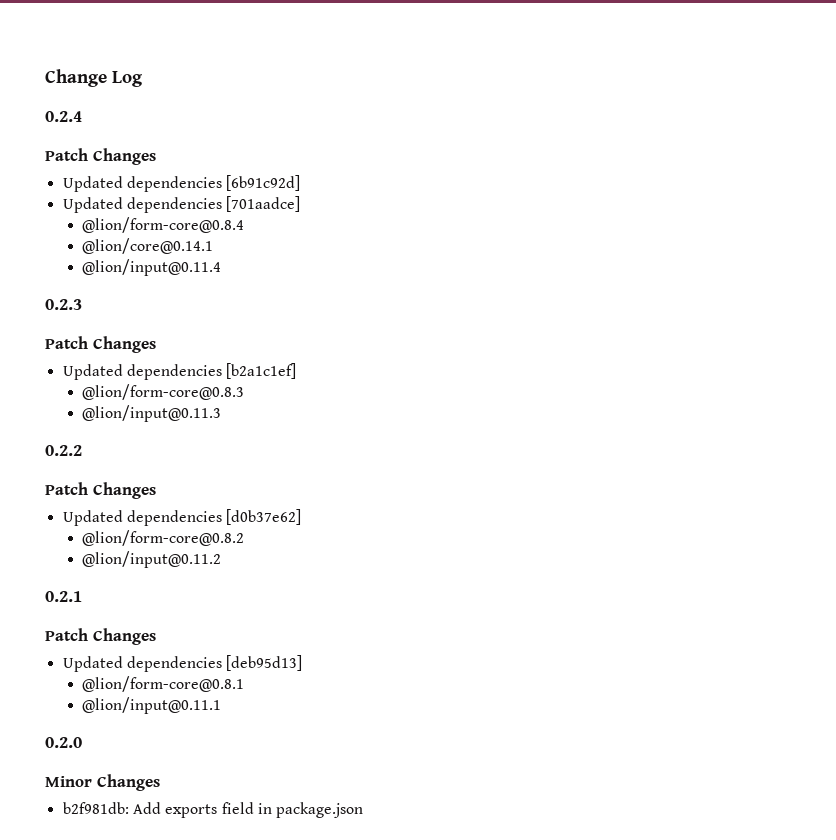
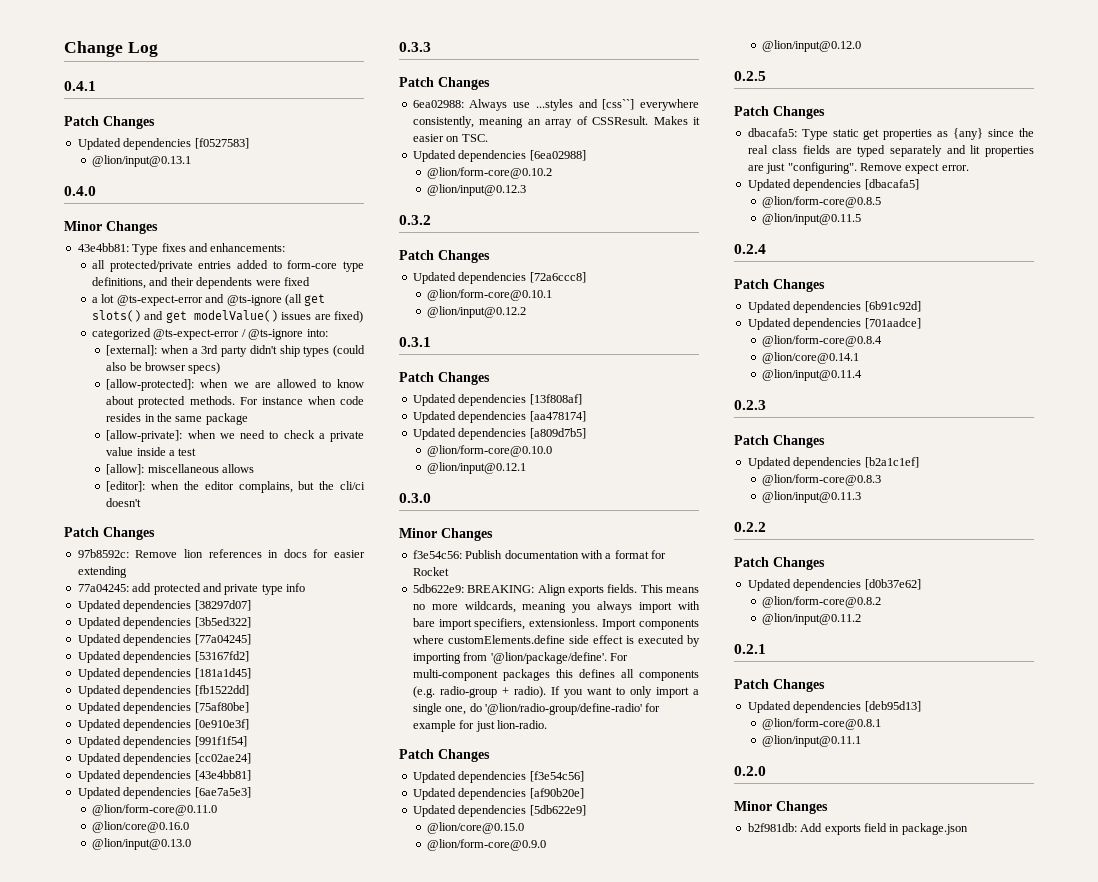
(143, 79) none -> [64,81,96,91] [64,116,155,129] [77,138,249,150] [92,155,192,167] [64,186,96,196] [64,221,158,234] [77,243,286,255] [92,260,364,272] [92,277,310,289] [92,294,326,306] [92,310,363,323] [92,328,328,340] [106,345,365,357] [106,362,221,374] [106,379,364,391] [106,396,364,408] [106,413,248,425] [106,430,364,442] [106,447,197,456] [106,464,255,475] [106,481,366,493] [106,498,142,507] [64,527,155,540] [77,549,365,558] [77,566,127,578] [77,583,305,595] [77,600,251,612] [77,617,251,629] [77,634,251,646] [77,651,249,663] [77,668,251,680] [77,685,249,697] [77,702,249,714] [77,719,249,731] [77,736,247,748] [77,753,251,765] [77,770,251,782] [77,787,251,799] [92,804,218,816] [92,821,190,833] [92,838,192,850] [399,42,431,52] [399,77,490,90] [412,99,699,111] [412,116,700,128] [412,134,488,142] [412,150,586,162] [427,167,553,179] [427,184,527,196] [399,215,431,225] [399,250,490,263] [412,272,586,284] [427,289,553,301] [427,306,527,318] [399,337,431,347] [399,372,490,385] [412,394,582,406] [412,411,586,423] [412,428,586,440] [427,445,553,457] [427,462,527,474] [399,493,431,503] [399,528,493,541] [412,550,666,559] [412,567,449,576] [412,584,699,596] [412,601,700,613] [412,618,699,630] [412,635,700,647] [412,652,628,664] [412,669,699,681] [412,686,699,698] [412,703,661,715] [412,720,547,732] [399,749,490,762] [412,771,584,783] [412,788,584,800] [412,805,586,817] [427,822,525,834] [427,839,547,851] [762,40,862,52] [734,71,766,81] [734,106,825,119] [747,128,1034,140] [747,145,1034,157] [747,162,969,174] [747,179,919,191] [762,196,882,208] [762,213,862,225] // 0.4.1 // Patch Changes // Updated dependencies [f0527583] // @lion/input@0.13.1 // 0.4.0 // Minor Changes // 43e4bb81: Type fixes and enhancements: // all protected/private entries added to form-core type definitions, and their dependents were fixed // a lot @ts-expect-error and @ts-ignore (all get slots() and get modelValue() issues are fixed) // categorized @ts-expect-error / @ts-ignore into: // [external]: when a 3rd party didn't ship types (could also be browser specs) // [allow-protected]: when we are allowed to know about protected methods. For instance when code resides in the same package // [allow-private]: when we need to check a private value inside a test // [allow]: miscellaneous allows // [editor]: when the editor complains, but the cli/ci doesn't // Patch Changes // 97b8592c: Remove lion references in docs for easier extending // 77a04245: add protected and private type info // Updated dependencies [38297d07] // Updated dependencies [3b5ed322] // Updated dependencies [77a04245] // Updated dependencies [53167fd2] // Updated dependencies [181a1d45] // Updated dependencies [fb1522dd] // Updated dependencies [75af80be] // Updated dependencies [0e910e3f] // Updated dependencies [991f1f54] // Updated dependencies [cc02ae24] // Updated dependencies [43e4bb81] // Updated dependencies [6ae7a5e3] // @lion/form-core@0.11.0 // @lion/core@0.16.0 // @lion/input@0.13.0 // 0.3.3 // Patch Changes // 6ea02988: Always use ...styles and [css``] everywhere consistently, meaning an array of CSSResult. Makes it easier on TSC. // Updated dependencies [6ea02988] // @lion/form-core@0.10.2 // @lion/input@0.12.3 // 0.3.2 // Patch Changes // Updated dependencies [72a6ccc8] // @lion/form-core@0.10.1 // @lion/input@0.12.2 // 0.3.1 // Patch Changes // Updated dependencies [13f808af] // Updated dependencies [aa478174] // Updated dependencies [a809d7b5] // @lion/form-core@0.10.0 // @lion/input@0.12.1 // 0.3.0 // Minor Changes // f3e54c56: Publish documentation with a format for Rocket // 5db622e9: BREAKING: Align exports fields. This means no more wildcards, meaning you always import with bare import specifiers, extensionless. Import components where customElements.define side effect is executed by importing from '@lion/package/define'. For multi-component packages this defines all components (e.g. radio-group + radio). If you want to only import a single one, do '@lion/radio-group/define-radio' for example for just lion-radio. // Patch Changes // Updated dependencies [f3e54c56] // Updated dependencies [af90b20e] // Updated dependencies [5db622e9] // @lion/core@0.15.0 // @lion/form-core@0.9.0 // @lion/input@0.12.0 // 0.2.5 // Patch Changes // dbacafa5: Type static get properties as {any} since the real class fields are typed separately and lit properties are just "configuring". Remove expect error. // Updated dependencies [dbacafa5] // @lion/form-core@0.8.5 // @lion/input@0.11.5

